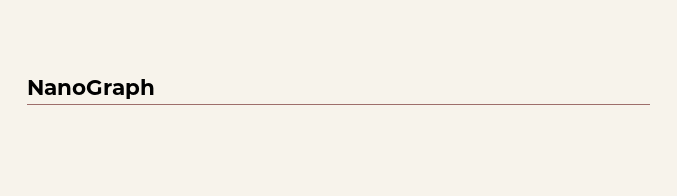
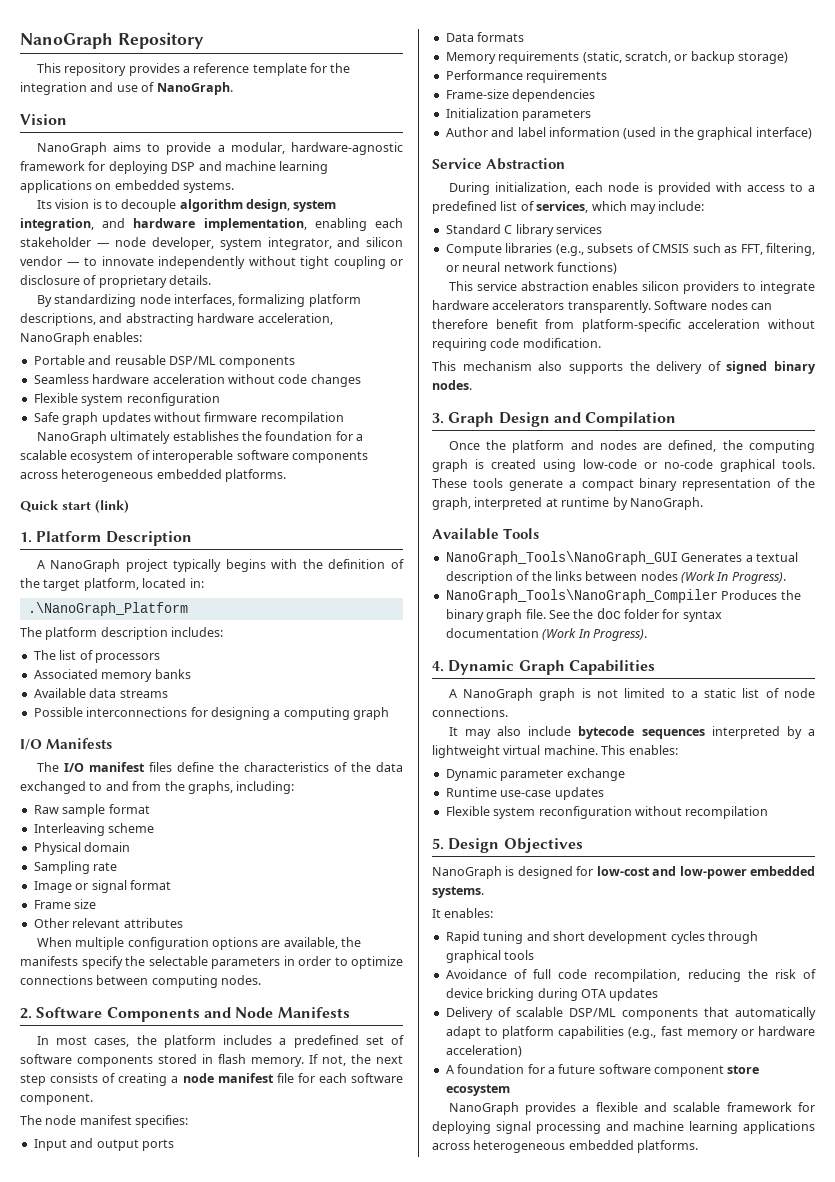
[27,79,155,99] NanoGraph -> [20,32,204,49] [36,63,351,76] [20,82,233,95] [20,114,67,125] [36,142,403,155] [20,161,329,174] [20,180,235,193] [36,199,337,212] [20,218,403,231] [20,237,403,250] [20,256,403,269] [20,275,212,288] [36,294,361,307] [20,313,333,326] [20,332,143,345] [33,355,296,368] [33,374,361,387] [33,393,220,406] [33,412,344,425] [36,431,364,444] [20,450,368,463] [20,469,287,482] [20,500,129,513] [20,531,192,546] [36,559,405,572] [20,578,204,591] [27,602,188,616] [20,627,224,640] [33,650,160,663] [33,669,191,682] [33,688,168,698] [33,707,389,720] [20,738,113,750] [36,762,403,772] [20,781,295,794] [33,804,150,817] [33,823,155,836] [33,842,131,855] [33,861,118,874] [33,880,171,893] [33,899,97,909] [33,918,183,928] [36,937,362,950] [20,956,403,969] [20,975,262,988] [20,1007,350,1022] [36,1035,404,1048] [20,1054,403,1067] [20,1073,404,1086] [20,1093,93,1105] [20,1115,189,1128] [33,1138,174,1151] [445,32,525,42] [445,51,788,64] [445,70,608,83] [445,89,596,102] [445,108,592,121] [445,127,812,140] [432,158,566,170] [448,182,815,195] [432,201,705,214] [445,224,602,237] [445,243,815,256] [445,262,617,274] [448,281,815,294] [432,300,772,313] [432,319,815,332] [432,338,601,351] [432,361,816,374] [432,380,472,390] [432,412,677,427] [448,440,815,453] [432,459,815,472] [432,478,815,491] [432,497,703,510] [432,528,540,540] [445,551,798,565] [445,571,786,584] [445,589,801,603] [445,608,722,622] [445,628,647,641] [432,660,655,675] [448,688,815,701] [432,707,508,717] [448,726,815,739] [432,745,678,758] [445,768,625,781] [445,787,604,800] [445,806,769,819] [432,838,583,853] [432,866,815,879] [432,886,484,898] [432,908,494,918] [445,931,758,944] [445,950,535,963] [445,969,816,982] [445,988,659,1001] [445,1007,816,1020] [445,1026,815,1039] [445,1045,522,1057] [445,1064,760,1077] [445,1084,510,1096] [448,1102,815,1115] [432,1121,815,1134] [432,1140,699,1153] NanoGraph Repository // This repository provides a reference template for the integration and use of NanoGraph. // Vision // NanoGraph aims to provide a modular, hardware-agnostic framework for deploying DSP and machine learning applications on embedded systems. // Its vision is to decouple algorithm design, system integration, and hardware implementation, enabling each stakeholder — node developer, system integrator, and silicon vendor — to innovate independently without tight coupling or disclosure of proprietary details. // By standardizing node interfaces, formalizing platform descriptions, and abstracting hardware acceleration, NanoGraph enables: // Portable and reusable DSP/ML components // Seamless hardware acceleration without code changes // Flexible system reconfiguration // Safe graph updates without firmware recompilation // NanoGraph ultimately establishes the foundation for a scalable ecosystem of interoperable software components across heterogeneous embedded platforms. // Quick start (link) // 1. Platform Description // A NanoGraph project typically begins with the definition of the target platform, located in: // .\NanoGraph_Platform // The platform description includes: // The list of processors // Associated memory banks // Available data streams // Possible interconnections for designing a computing graph // I/O Manifests // The I/O manifest files define the characteristics of the data exchanged to and from the graphs, including: // Raw sample format // Interleaving scheme // Physical domain // Sampling rate // Image or signal format // Frame size // Other relevant attributes // When multiple configuration options are available, the manifests specify the selectable parameters in order to optimize connections between computing nodes. // 2. Software Components and Node Manifests // In most cases, the platform includes a predefined set of software components stored in flash memory. If not, the next step consists of creating a node manifest file for each software component. // The node manifest specifies: // Input and output ports // Data formats // Memory requirements (static, scratch, or backup storage) // Performance requirements // Frame-size dependencies // Initialization parameters // Author and label information (used in the graphical interface) // Service Abstraction // During initialization, each node is provided with access to a predefined list of services, which may include: // Standard C library services // Compute libraries (e.g., subsets of CMSIS such as FFT, filtering, or neural network functions) // This service abstraction enables silicon providers to integrate hardware accelerators transparently. Software nodes can therefore benefit from platform-specific acceleration without requiring code modification. // This mechanism also supports the delivery of signed binary nodes. // 3. Graph Design and Compilation // Once the platform and nodes are defined, the computing graph is created using low-code or no-code graphical tools. These tools generate a compact binary representation of the graph, interpreted at runtime by NanoGraph. // Available Tools // NanoGraph_Tools\NanoGraph_GUI Generates a textual description of the links between nodes (Work In Progress). // NanoGraph_Tools\NanoGraph_Compiler Produces the binary graph file. See the doc folder for syntax documentation (Work In Progress). // 4. Dynamic Graph Capabilities // A NanoGraph graph is not limited to a static list of node connections. // It may also include bytecode sequences interpreted by a lightweight virtual machine. This enables: // Dynamic parameter exchange // Runtime use-case updates // Flexible system reconfiguration without recompilation // 5. Design Objectives // NanoGraph is designed for low-cost and low-power embedded systems. // It enables: // Rapid tuning and short development cycles through graphical tools // Avoidance of full code recompilation, reducing the risk of device bricking during OTA updates // Delivery of scalable DSP/ML components that automatically adapt to platform capabilities (e.g., fast memory or hardware acceleration) // A foundation for a future software component store ecosystem // NanoGraph provides a flexible and scalable framework for deploying signal processing and machine learning applications across heterogeneous embedded platforms.

